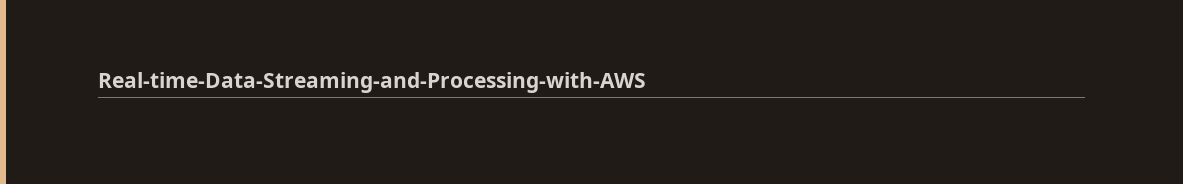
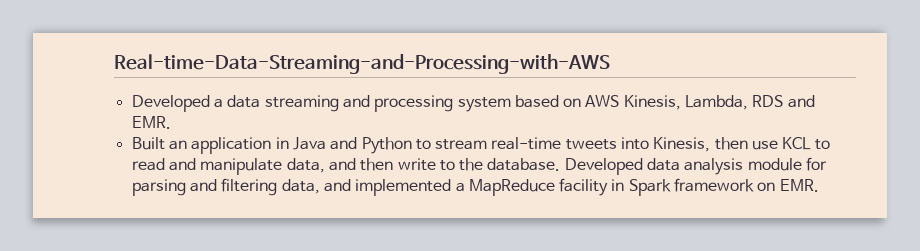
(646, 82) none -> [131,95,815,112] [131,116,171,129] [131,137,830,154] [131,157,828,175] [131,178,819,196] // Developed a data streaming and processing system based on AWS Kinesis, Lambda, RDS and EMR. // Built an application in Java and Python to stream real-time tweets into Kinesis, then use KCL to read and manipulate data, and then write to the database. Developed data analysis module for parsing and filtering data, and implemented a MapReduce facility in Spark framework on EMR.

